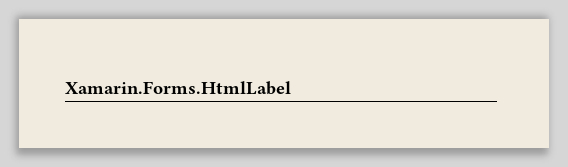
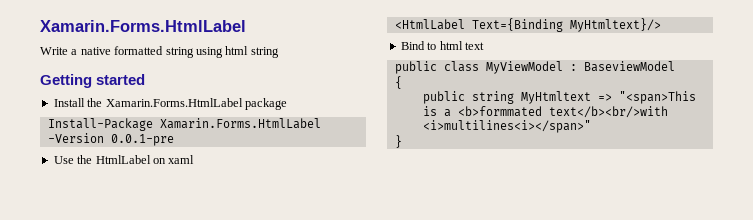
[65,81,291,95] Xamarin.Forms.HtmlLabel -> [40,20,246,32] [40,46,279,58] [40,74,146,88] [53,98,287,110] [47,118,321,131] [47,133,174,146] [53,155,195,164] [394,18,661,32] [400,41,484,50] [394,61,675,74] [394,76,402,89] [422,91,696,104] [422,106,668,118] [422,120,591,133] [394,135,402,148] Xamarin.Forms.HtmlLabel // Write a native formatted string using html string // Getting started // Install the Xamarin.Forms.HtmlLabel package // Install-Package Xamarin.Forms.HtmlLabel -Version 0.0.1-pre // Use the HtmlLabel on xaml // <HtmlLabel Text={Binding MyHtmltext}/> // Bind to html text // public class MyViewModel : BaseviewModel // { // public string MyHtmltext => "<span>This is a <b>formmated text</b><br/>with <i>multilines<i></span>" // }

